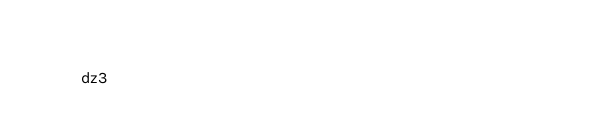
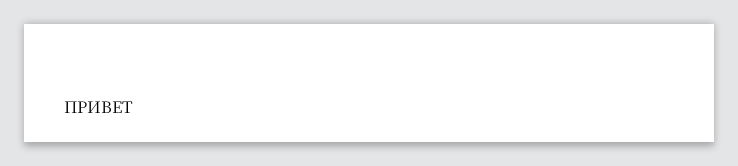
[81,72,107,84] dz3 -> [64,101,133,113] ПРИВЕТ

